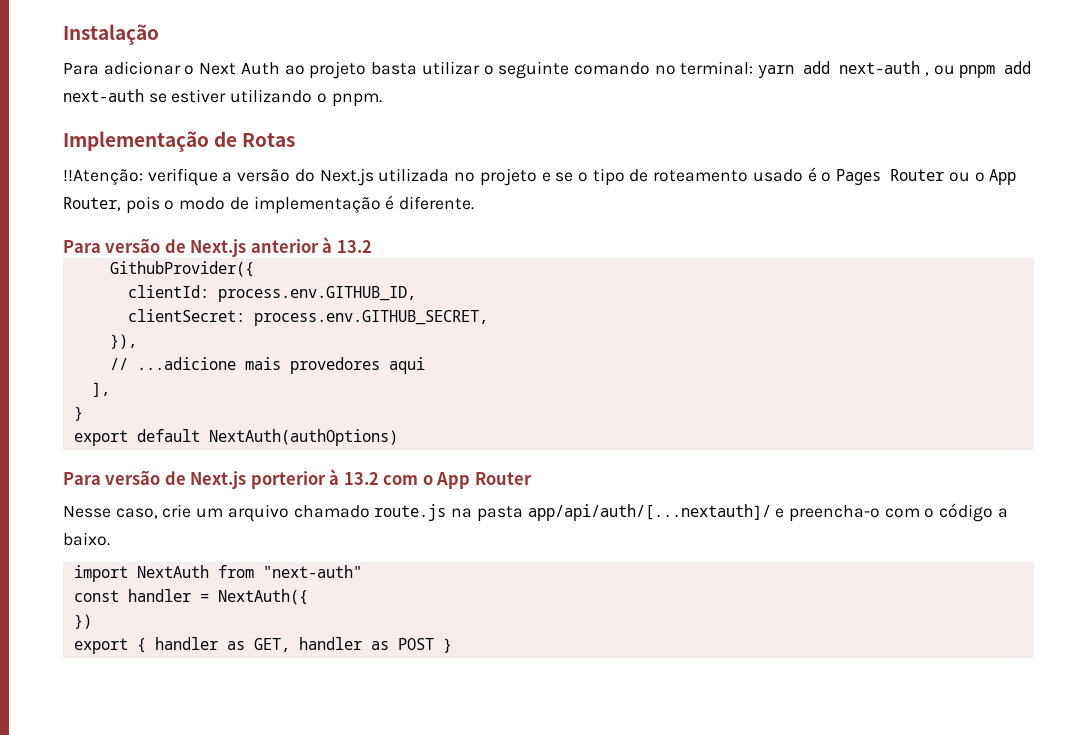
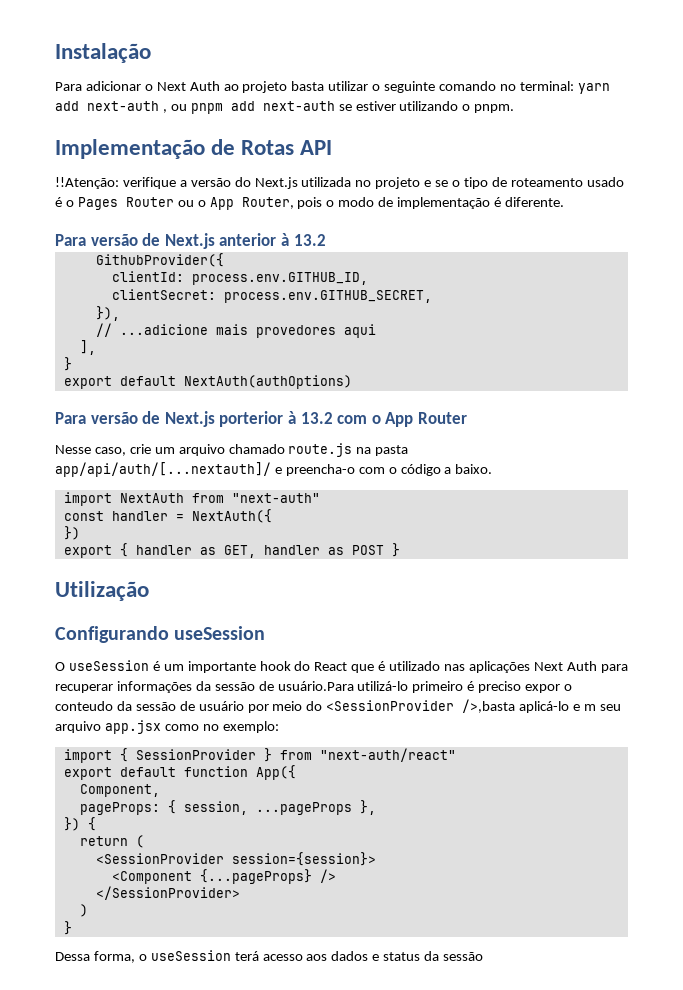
(296, 140) none -> [300,140,333,155] API
(452, 645) none -> [55,581,149,601] [55,626,266,643] [55,660,628,673] [55,681,573,693] [55,699,621,713] [55,720,279,734] [63,748,456,763] [63,765,296,780] [79,784,160,797] [79,800,376,815] [63,817,96,831] [79,835,144,848] [95,852,376,866] [111,869,336,884] [95,886,240,900] [79,904,88,917] [63,921,72,935] [55,950,484,963] // Utilização // Configurando useSession // O useSession é um importante hook do React que é utilizado nas aplicações Next Auth para recuperar informações da sessão de usuário.Para utilizá-lo primeiro é preciso expor o conteudo da sessão de usuário por meio do <SessionProvider />,basta aplicá-lo e m seu arquivo app.jsx como no exemplo: // import { SessionProvider } from "next-auth/react" // export default function App({ // Component, // pageProps: { session, ...pageProps }, // }) { // return ( // <SessionProvider session={session}> // <Component {...pageProps} /> // </SessionProvider> // ) // } // Dessa forma, o useSession terá acesso aos dados e status da sessão

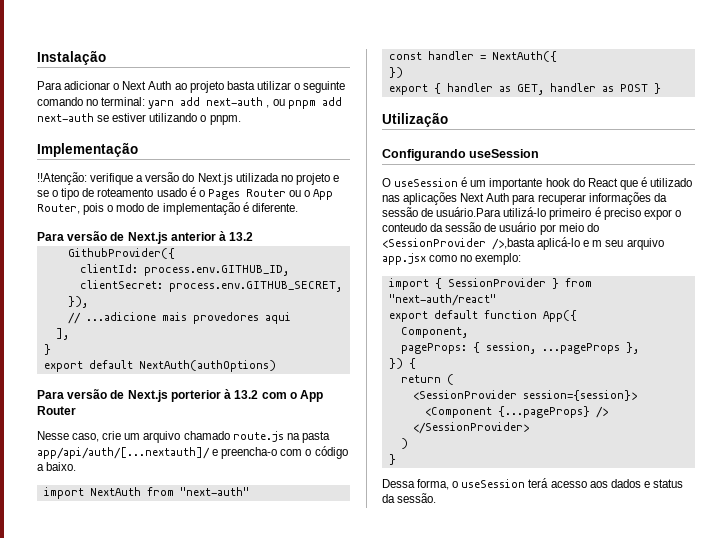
[211,139,333,155] de Rotas API -> (138, 149) none
[443,952,484,961] sessão -> [397,493,437,503] sessão.

